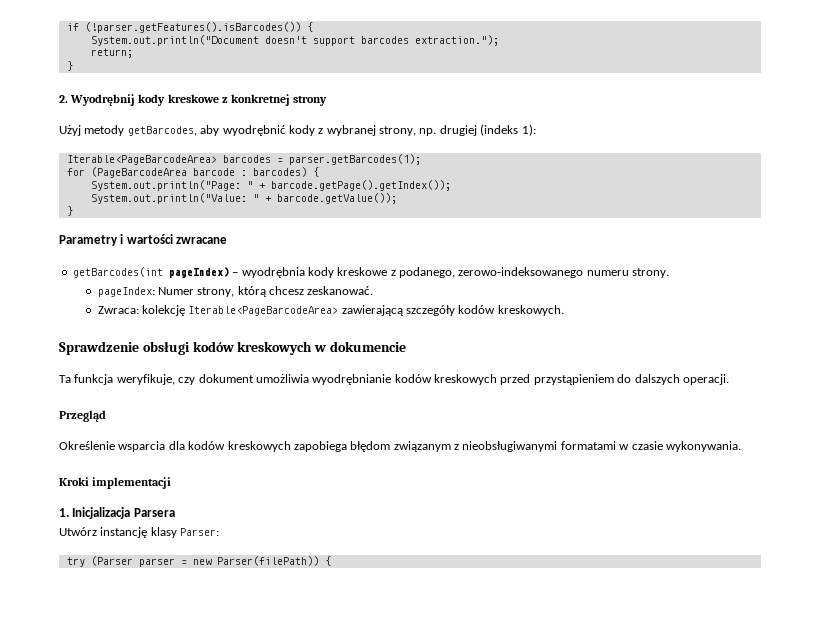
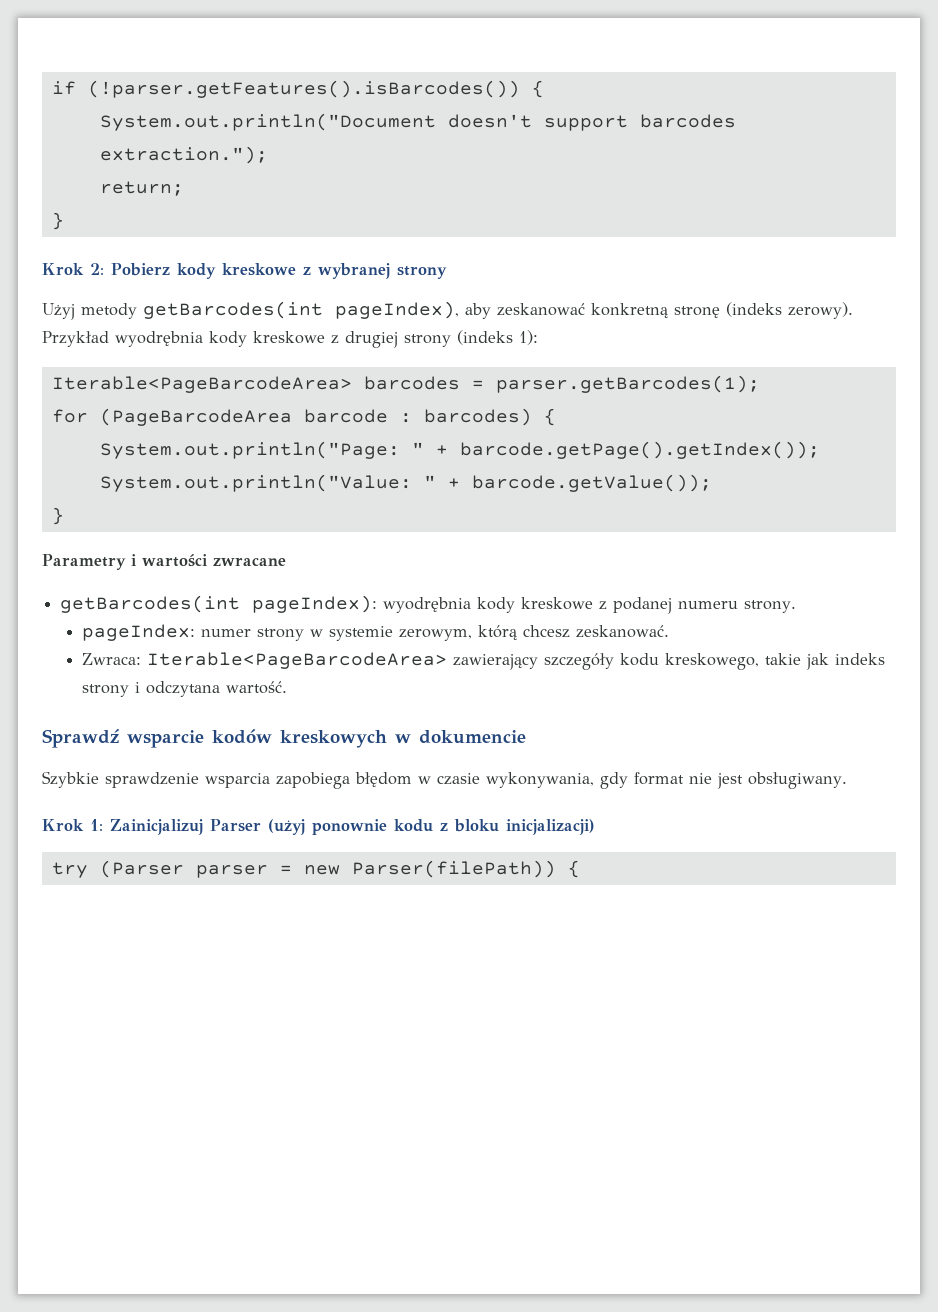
[59,94,291,106] 2. Wyodrębnij kody kreskowe z konkretnej -> [42,263,390,279] Krok 2: Pobierz kody kreskowe z wybranej
[127,125,477,136] getBarcodes, aby wyodrębnić kody z wybranej strony, np. drugiej -> [143,301,853,319] [42,331,451,348] getBarcodes(int pageIndex), aby zeskanować konkretną stronę (indeks zerowy). Przykład wyodrębnia kody kreskowe z drugiej strony
[168,267,584,278] pageIndex) – wyodrębnia kody kreskowe z podanego, zerowo‑indeksowanego -> [252,595,673,614] pageIndex): wyodrębnia kody kreskowe z podanej
[157,287,235,297] Numer strony, -> [201,626,473,641] numer strony w systemie zerowym,
[141,305,564,316] [59,341,406,355] [59,374,729,385] [59,410,106,422] [59,441,741,452] [59,477,172,489] [59,507,175,519] [59,527,220,538] kolekcję Iterable<PageBarcodeArea> zawierającą szczegóły kodów kreskowych. // Sprawdzenie obsługi kodów kreskowych w dokumencie // Ta funkcja weryfikuje, czy dokument umożliwia wyodrębnianie kodów kreskowych przed przystąpieniem do dalszych operacji. // Przegląd // Określenie wsparcia dla kodów kreskowych zapobiega błędom związanym z nieobsługiwanymi formatami w czasie wykonywania. // Kroki implementacji // 1. Inicjalizacja Parsera // Utwórz instancję klasy Parser: -> [147,652,886,670] [82,681,288,697] [42,729,526,748] [42,771,847,789] [42,819,595,835] Iterable<PageBarcodeArea> zawierający szczegóły kodu kreskowego, takie jak indeks strony i odczytana wartość. // Sprawdź wsparcie kodów kreskowych w dokumencie // Szybkie sprawdzenie wsparcia zapobiega błędom w czasie wykonywania, gdy format nie jest obsługiwany. // Krok 1: Zainicjalizuj Parser (użyj ponownie kodu z bloku inicjalizacji)

